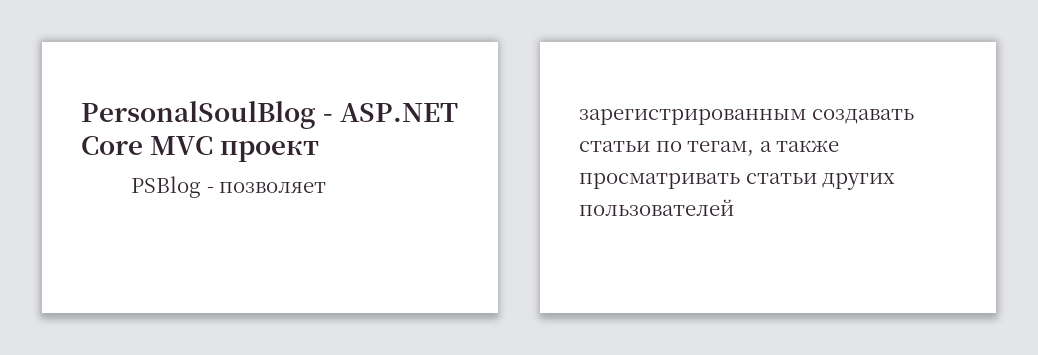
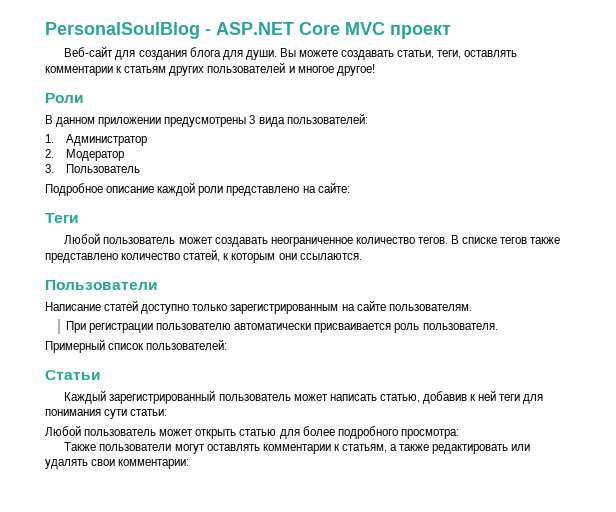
[131,176,327,198] [579,109,914,125] [579,140,840,156] [579,173,896,190] [579,199,734,216] PSBlog - позволяет зарегистрированным создавать статьи по тегам, а также просматривать статьи других пользователей -> [64,46,518,60] [45,62,375,76] [45,93,84,103] [45,113,368,127] [45,134,147,146] [45,149,124,161] [45,164,140,173] [45,182,350,196] [45,213,79,223] [64,233,561,247] [45,249,362,263] [45,280,158,290] [45,300,472,314] [65,321,498,333] [45,339,228,353] [45,370,101,380] [64,390,544,404] [45,409,168,419] [45,425,459,439] [64,442,531,454] [45,459,190,469] Веб-сайт для создания блога для души. Вы можете создавать статьи, теги, оставлять комментарии к статьям других пользователей и многое другое! // Роли // В данном приложении предусмотрены 3 вида пользователей: // 1. Администратор // 2. Модератор // 3. Пользователь // Подробное описание каждой роли представлено на сайте: // Теги // Любой пользователь может создавать неограниченное количество тегов. В списке тегов также представлено количество статей, к которым они ссылаются. // Пользователи // Написание статей доступно только зарегистрированным на сайте пользователям. // При регистрации пользователю автоматически присваивается роль пользователя. // Примерный список пользователей: // Статьи // Каждый зарегистрированный пользователь может написать статью, добавив к ней теги для понимания сути статьи: // Любой пользователь может открыть статью для более подробного просмотра: // Также пользователи могут оставлять комментарии к статьям, а также редактировать или удалять свои комментарии:

